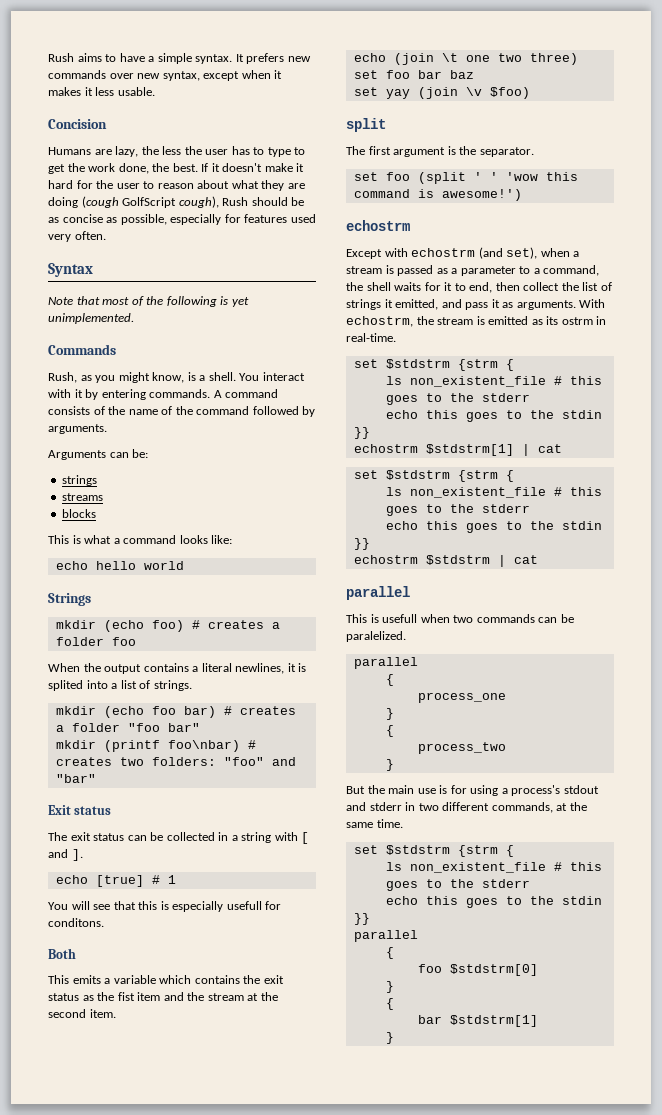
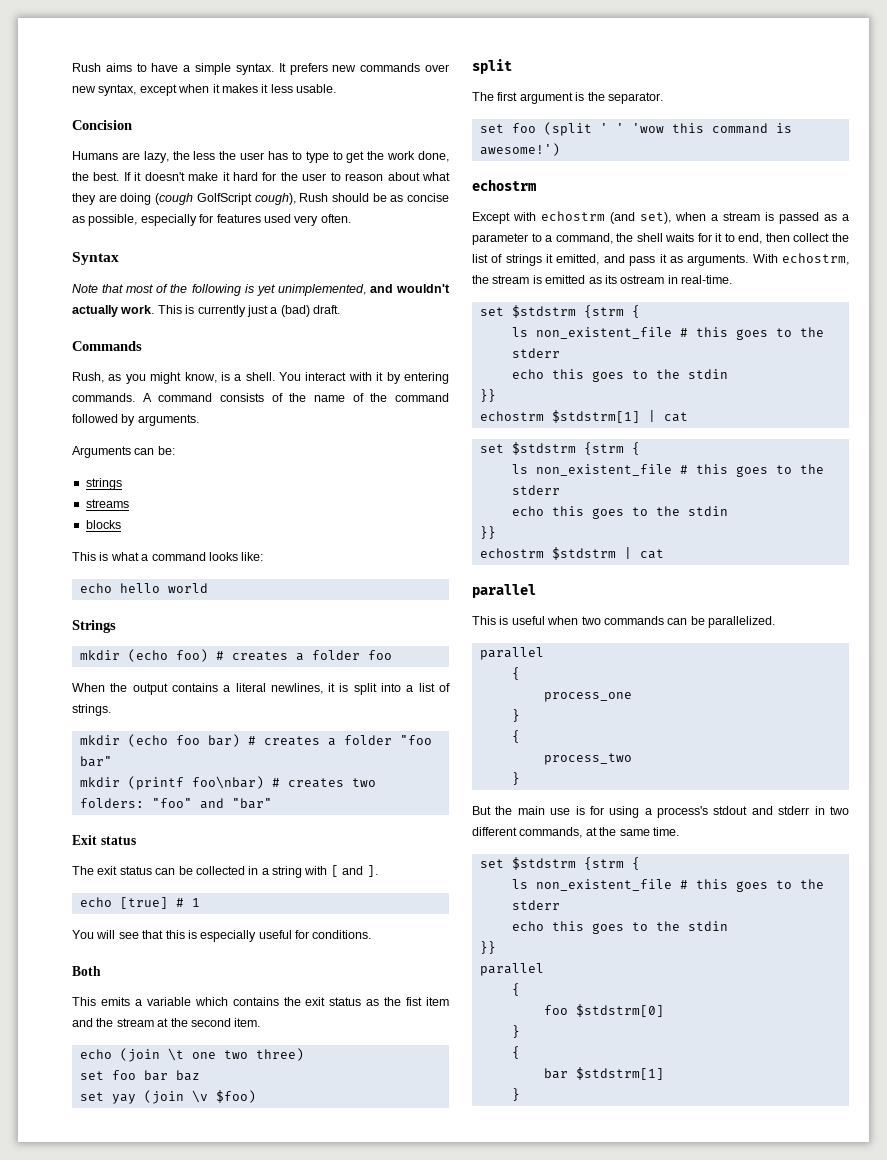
[48,313,134,324] unimplemented. -> [277,284,450,296] [72,305,340,317] unimplemented, and wouldn't actually work. This is currently just a (bad) draft.
[48,680,83,691] splited -> [353,683,377,695] split
[226,901,282,910] [48,918,104,927] usefull for conditons. -> [258,930,372,939] useful for conditions.
[561,317,593,325] ostrm -> [620,275,665,284] ostream
[382,614,418,623] usefull -> [511,616,545,625] useful
[346,631,406,642] paralelized. -> [708,616,775,628] parallelized.

